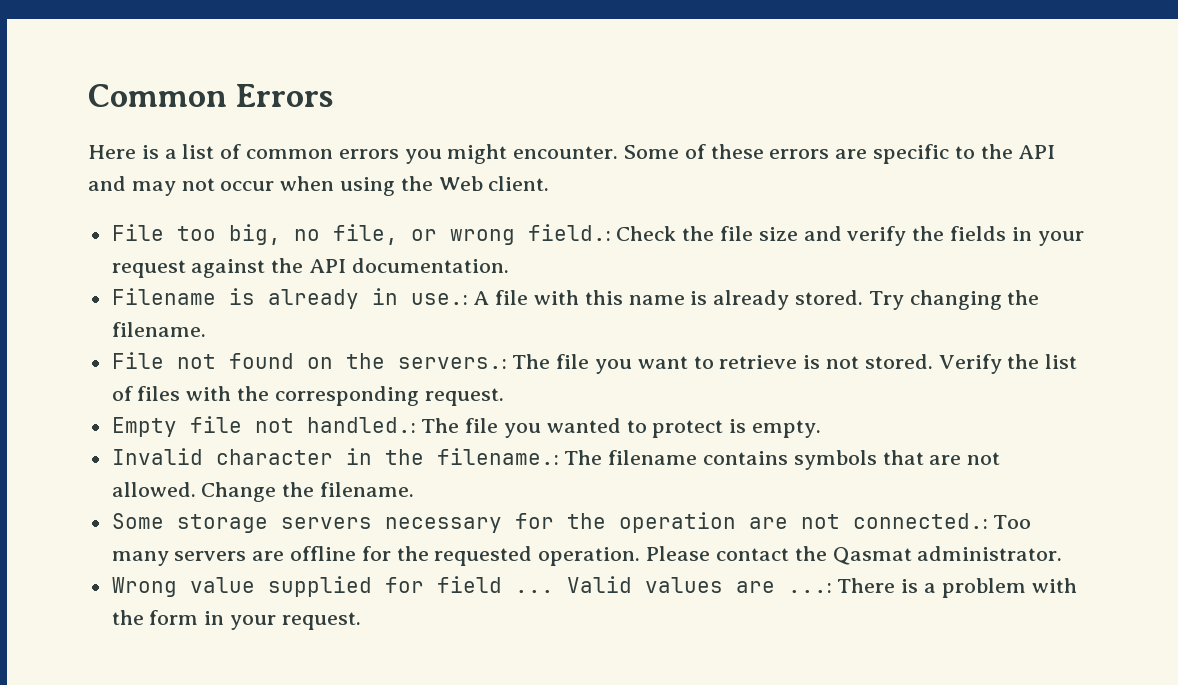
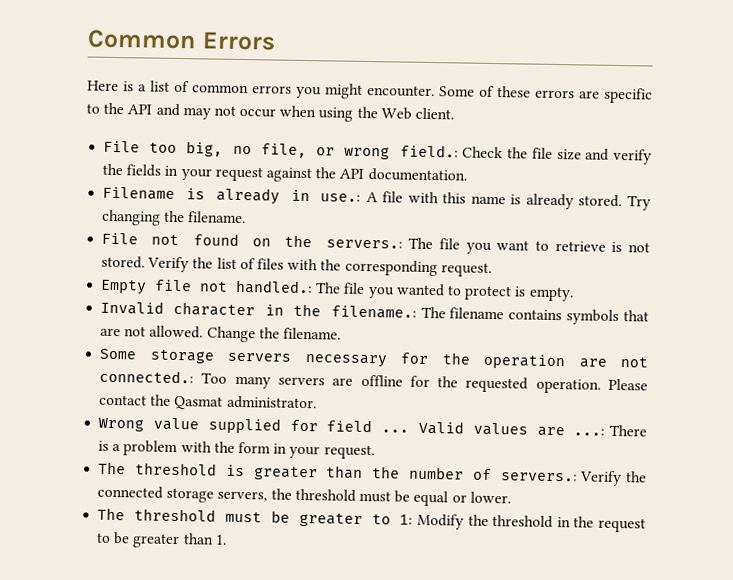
(361, 621) none -> [98,461,648,487] [97,485,511,507] [97,507,646,533] [96,532,227,549] // The threshold is greater than the number of servers.: Verify the connected storage servers, the threshold must be equal or lower. // The threshold must be greater to 1: Modify the threshold in the request to be greater than 1.

